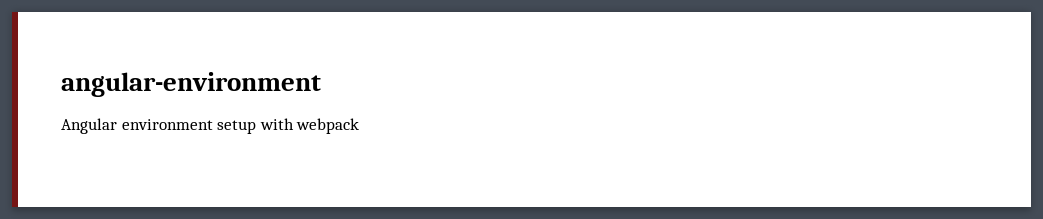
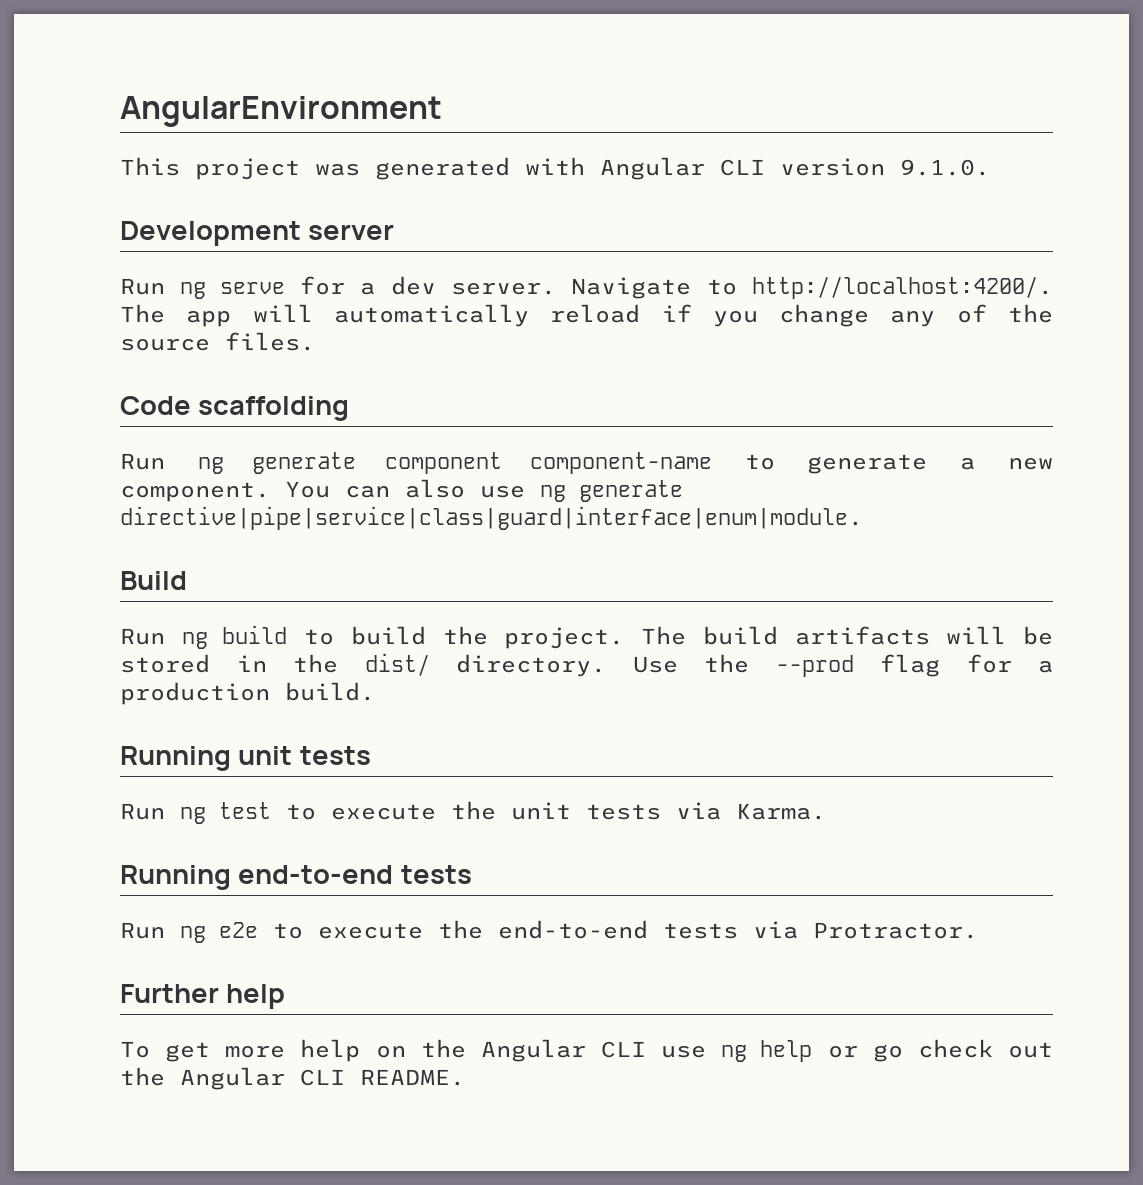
[61,72,321,97] [61,118,360,134] angular-environment // Angular environment setup with webpack -> [120,96,442,127] [120,157,990,180] [120,221,395,246] [120,276,1053,299] [120,304,1053,327] [120,332,315,351] [120,396,350,421] [120,452,1054,474] [120,479,683,502] [120,506,863,530] [120,571,187,590] [120,625,1053,649] [120,653,1053,677] [120,682,375,705] [120,746,371,771] [120,801,826,824] [120,865,472,890] [120,920,978,943] [120,984,286,1009] [120,1039,1053,1062] [120,1067,465,1090] AngularEnvironment // This project was generated with Angular CLI version 9.1.0. // Development server // Run ng serve for a dev server. Navigate to http://localhost:4200/. The app will automatically reload if you change any of the source files. // Code scaffolding // Run ng generate component component-name to generate a new component. You can also use ng generate directive|pipe|service|class|guard|interface|enum|module. // Build // Run ng build to build the project. The build artifacts will be stored in the dist/ directory. Use the --prod flag for a production build. // Running unit tests // Run ng test to execute the unit tests via Karma. // Running end-to-end tests // Run ng e2e to execute the end-to-end tests via Protractor. // Further help // To get more help on the Angular CLI use ng help or go check out the Angular CLI README.

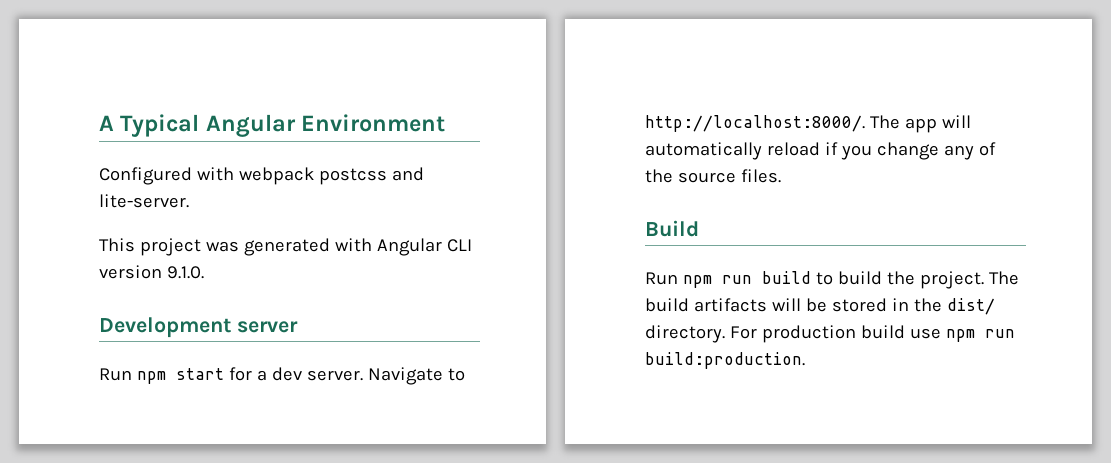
[120,96,442,127] AngularEnvironment -> [99,114,446,137] [99,167,424,185] [99,194,189,208] A Typical Angular Environment // Configured with webpack postcss and lite-server.
[180,282,285,299] ng serve -> [136,368,224,384] npm start
[752,276,1053,299] http://localhost:4200/. -> [645,115,865,132] http://localhost:8000/.
[120,396,350,421] [120,452,1054,474] [120,479,683,502] [120,506,863,530] // Code scaffolding // Run ng generate component component-name to generate a new component. You can also use ng generate directive|pipe|service|class|guard|interface|enum|module. -> (781, 176) none
[181,632,208,649] ng -> [682,275,752,288] npm run
[632,654,1053,677] [120,682,375,705] [120,746,371,771] [120,801,826,824] [120,865,472,890] [120,920,978,943] [120,984,286,1009] [120,1039,1053,1062] [120,1067,465,1090] Use the --prod flag for a production build. // Running unit tests // Run ng test to execute the unit tests via Karma. // Running end-to-end tests // Run ng e2e to execute the end-to-end tests via Protractor. // Further help // To get more help on the Angular CLI use ng help or go check out the Angular CLI README. -> [729,325,1015,343] [645,352,805,369] For production build use npm run build:production.

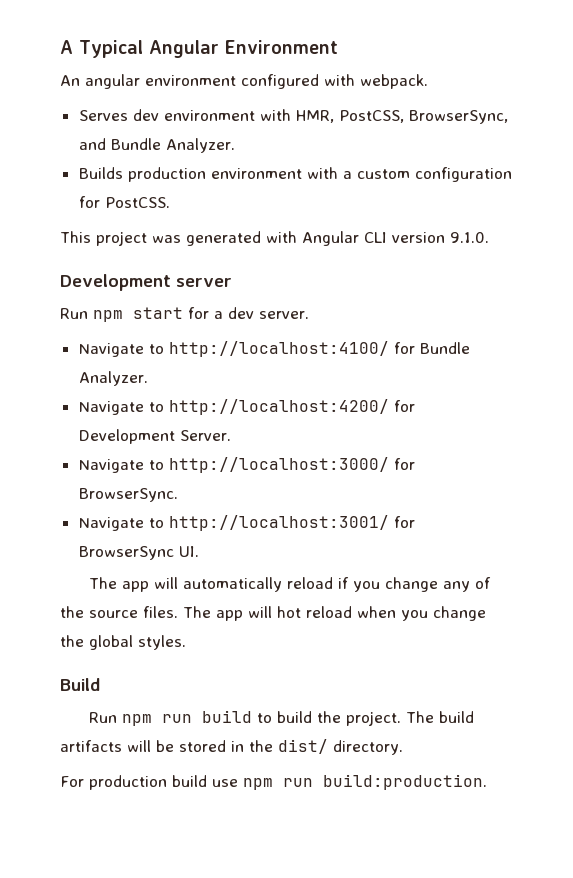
[99,167,424,185] [99,194,189,208] Configured with webpack postcss and lite-server. -> [60,74,428,89] [78,109,508,124] [78,138,235,153] [78,167,512,182] [78,196,170,208] An angular environment configured with webpack. // Serves dev environment with HMR, PostCSS, BrowserSync, and Bundle Analyzer. // Builds production environment with a custom configuration for PostCSS.
[367,367,465,385] [645,115,865,132] Navigate to http://localhost:8000/. -> [78,341,470,357] [78,371,148,386] [78,399,415,415] [78,429,231,444] [78,457,415,473] [78,488,178,502] [78,515,415,531] [78,546,199,560] // Navigate to http://localhost:4100/ for Bundle Analyzer. // Navigate to http://localhost:4200/ for Development Server. // Navigate to http://localhost:3000/ for BrowserSync. // Navigate to http://localhost:3001/ for BrowserSync UI. //
(781, 176) none -> [183,606,486,621] [60,635,186,650] The app will hot reload when you change the global styles.
(725, 334) none -> (403, 747) //

